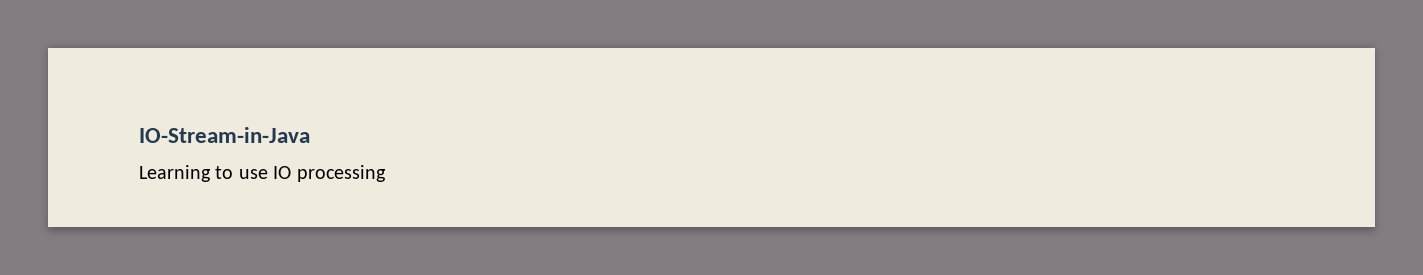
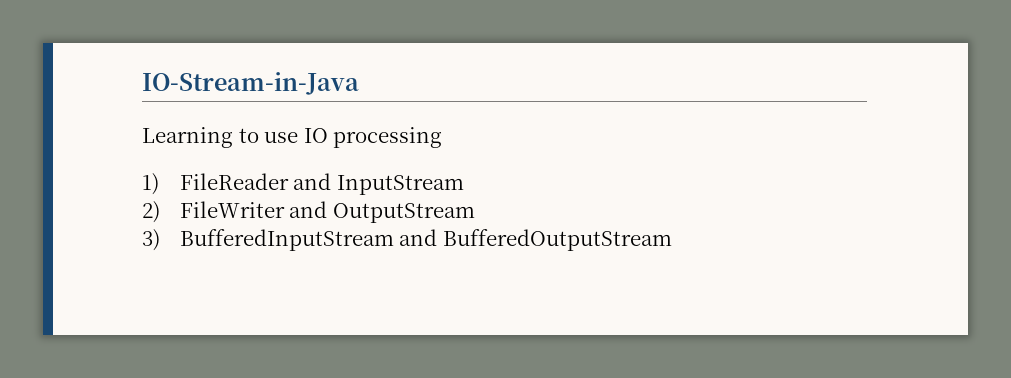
(386, 173) none -> [142,173,464,195] [142,201,475,223] [142,229,672,251] // 1) FileReader and InputStream // 2) FileWriter and OutputStream // 3) BufferedInputStream and BufferedOutputStream

